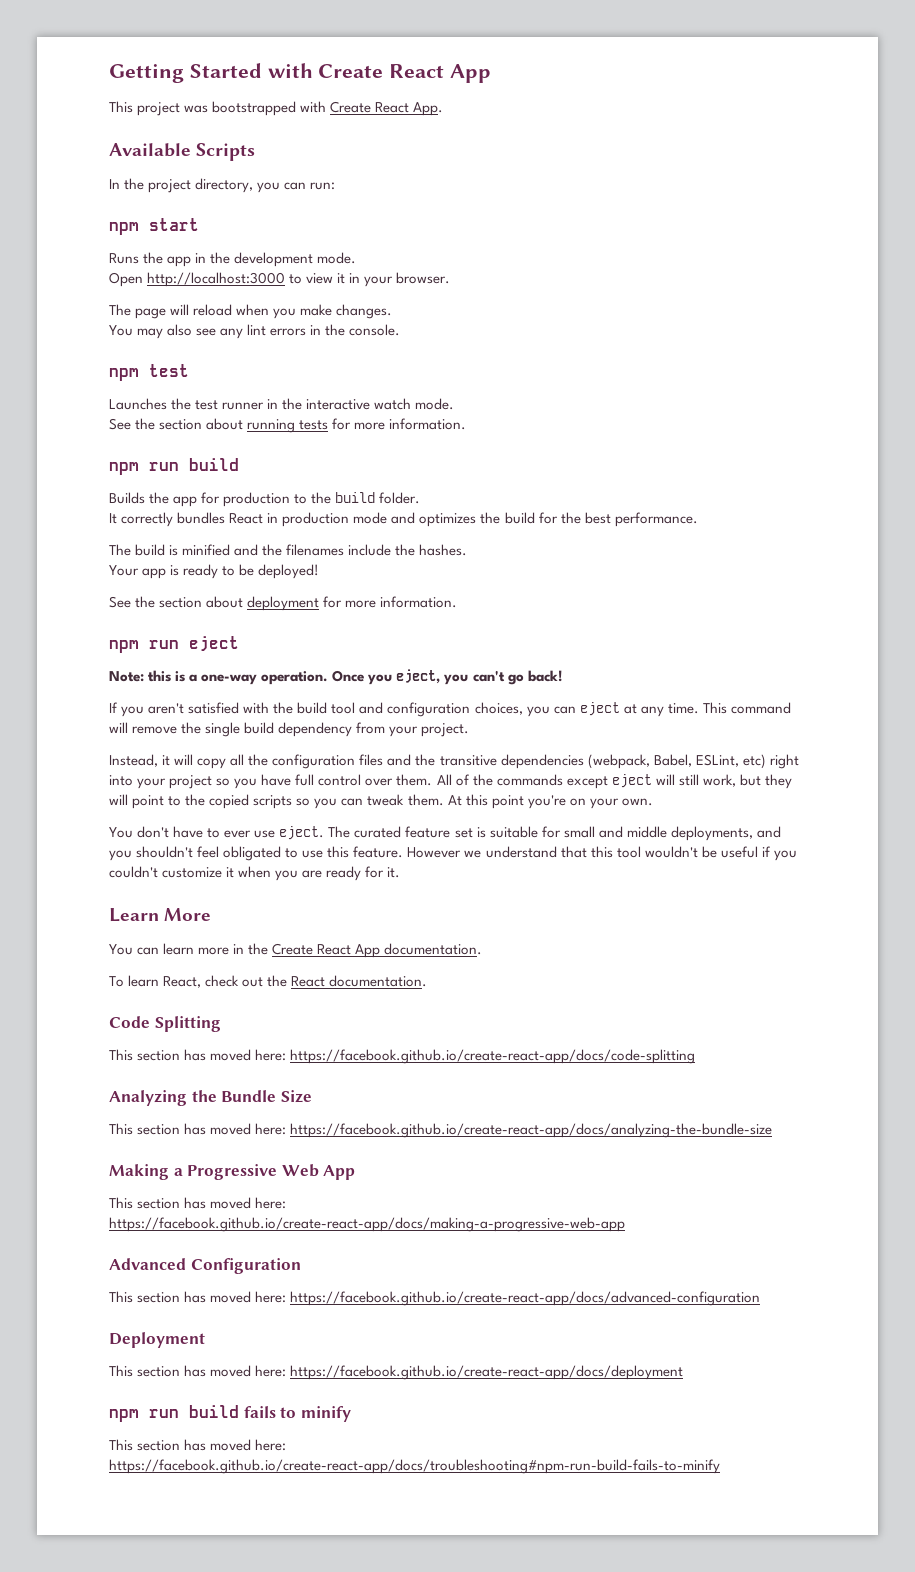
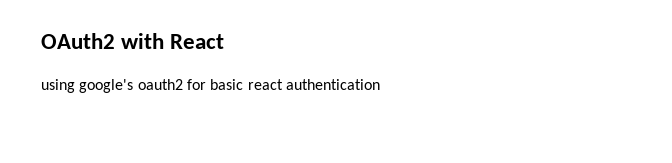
[109,63,492,83] [109,101,444,116] [109,143,256,161] [109,178,336,193] [109,218,199,235] [109,252,357,267] [109,272,451,287] [109,304,393,319] [109,324,401,339] [109,364,189,381] [109,398,455,410] [109,418,467,433] [109,458,239,475] [109,492,421,507] [109,512,698,527] [109,544,468,556] [109,564,320,579] [109,596,458,611] [109,636,239,653] [109,669,563,685] [109,702,791,717] [109,722,470,737] [109,754,799,769] [109,774,792,789] [109,794,653,809] [109,826,781,841] [109,846,797,861] [109,866,401,881] [109,908,212,922] [109,943,483,958] [109,975,428,988] [109,1016,221,1032] [109,1049,696,1064] [109,1090,312,1106] [109,1123,773,1138] [109,1164,356,1180] [109,1197,287,1209] [109,1217,625,1232] [109,1258,301,1274] [109,1291,761,1306] [109,1332,205,1348] [109,1365,684,1380] [109,1405,351,1422] [109,1439,287,1451] [109,1459,720,1474] Getting Started with Create React App // This project was bootstrapped with Create React App. // Available Scripts // In the project directory, you can run: // npm start // Runs the app in the development mode. // Open http://localhost:3000 to view it in your browser. // The page will reload when you make changes. // You may also see any lint errors in the console. // npm test // Launches the test runner in the interactive watch mode. // See the section about running tests for more information. // npm run build // Builds the app for production to the build folder. // It correctly bundles React in production mode and optimizes the build for the best performance. // The build is minified and the filenames include the hashes. // Your app is ready to be deployed! // See the section about deployment for more information. // npm run eject // Note: this is a one-way operation. Once you eject, you can't go back! // If you aren't satisfied with the build tool and configuration choices, you can eject at any time. This command will remove the single build dependency from your project. // Instead, it will copy all the configuration files and the transitive dependencies (webpack, Babel, ESLint, etc) right into your project so you have full control over them. All of the commands except eject will still work, but they will point to the copied scripts so you can tweak them. At this point you're on your own. // You don't have to ever use eject. The curated feature set is suitable for small and middle deployments, and you shouldn't feel obligated to use this feature. However we understand that this tool wouldn't be useful if you couldn't customize it when you are ready for it. // Learn More // You can learn more in the Create React App documentation. // To learn React, check out the React documentation. // Code Splitting // This section has moved here: https://facebook.github.io/create-react-app/docs/code-splitting // Analyzing the Bundle Size // This section has moved here: https://facebook.github.io/create-react-app/docs/analyzing-the-bundle-size // Making a Progressive Web App // This section has moved here: https://facebook.github.io/create-react-app/docs/making-a-progressive-web-app // Advanced Configuration // This section has moved here: https://facebook.github.io/create-react-app/docs/advanced-configuration // Deployment // This section has moved here: https://facebook.github.io/create-react-app/docs/deployment // npm run build fails to minify // This section has moved here: https://facebook.github.io/create-react-app/docs/troubleshooting#npm-run-build-fails-to-minify -> [41,33,225,49] [41,79,380,93] OAuth2 with React // using google's oauth2 for basic react authentication

